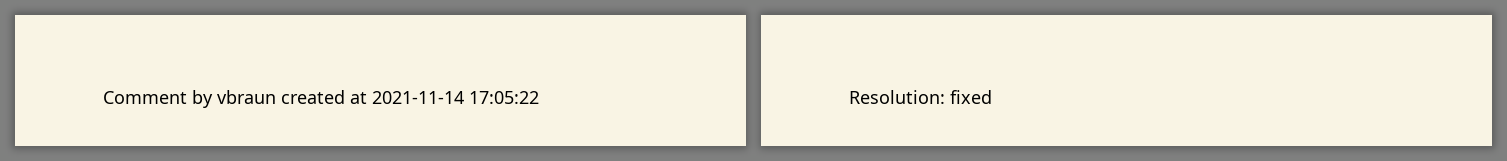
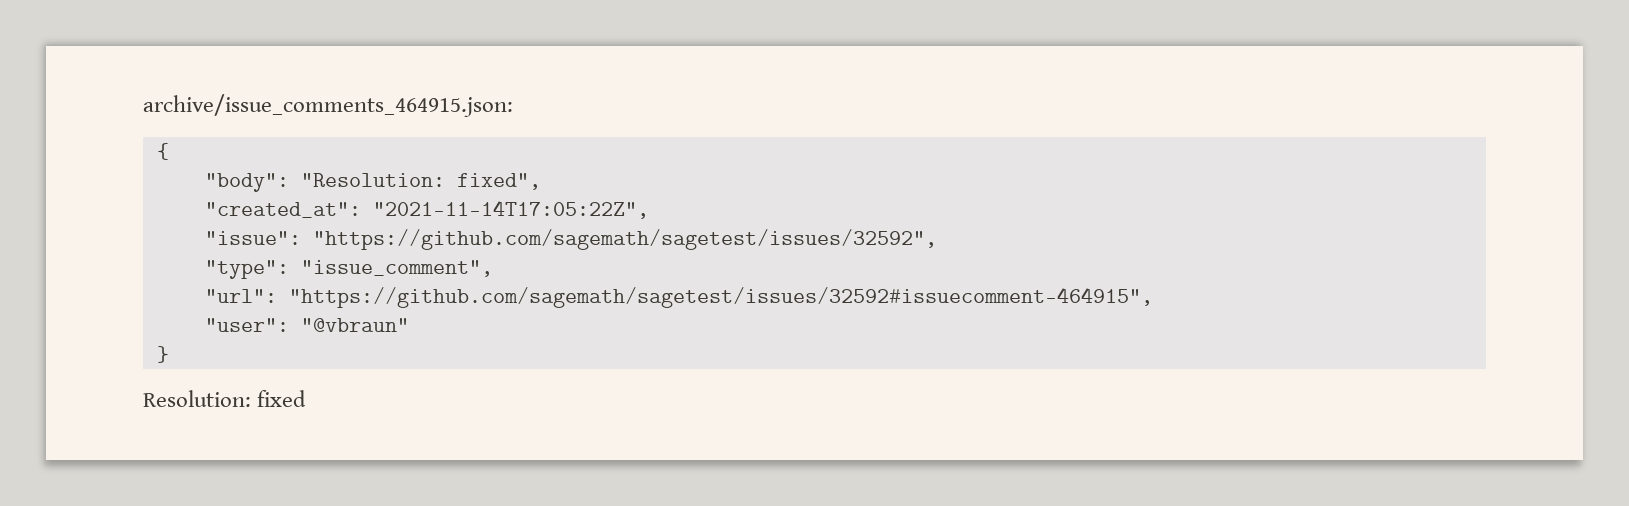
[103,90,539,108] Comment by vbraun created at 2021-11-14 17:05:22 -> [143,94,513,117] [156,143,169,160] [204,173,541,192] [204,200,649,219] [204,229,937,250] [204,260,493,279] [204,287,1153,308] [204,318,409,332] [156,346,169,363] archive/issue_comments_464915.json: // { // "body": "Resolution: fixed", // "created_at": "2021-11-14T17:05:22Z", // "issue": "https://github.com/sagemath/sagetest/issues/32592", // "type": "issue_comment", // "url": "https://github.com/sagemath/sagetest/issues/32592#issuecomment-464915", // "user": "@vbraun" // }

